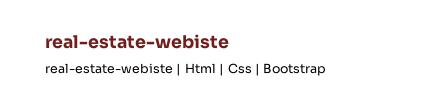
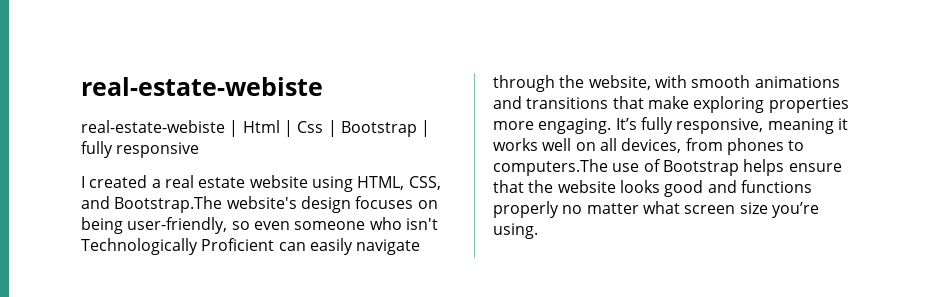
(327, 69) none -> [421,120,431,137] [81,141,200,158] [81,175,441,192] [81,196,438,213] [81,217,438,234] [81,238,421,255] [493,75,840,92] [493,96,849,113] [493,117,848,134] [493,138,805,155] [493,159,842,176] [493,180,812,197] [493,201,819,218] [493,223,538,239] | fully responsive // I created a real estate website using HTML, CSS, and Bootstrap.The website's design focuses on being user-friendly, so even someone who isn't Technologically Proficient can easily navigate through the website, with smooth animations and transitions that make exploring properties more engaging. It’s fully responsive, meaning it works well on all devices, from phones to computers.The use of Bootstrap helps ensure that the website looks good and functions properly no matter what screen size you’re using.

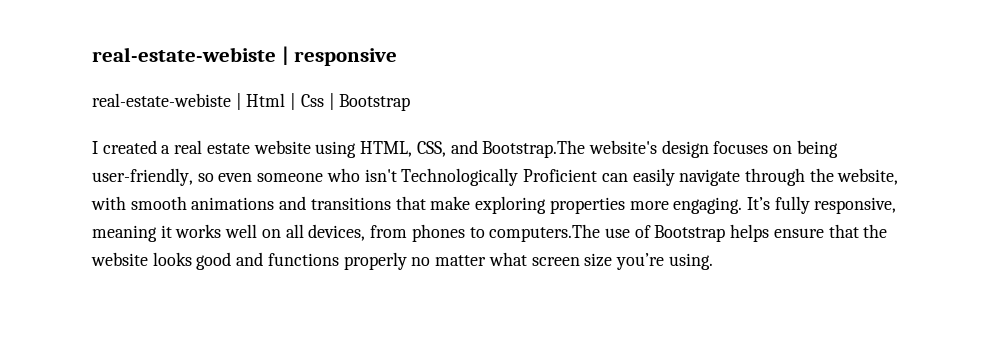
[81,77,323,96] real-estate-webiste -> [92,46,398,66] real-estate-webiste | responsive
[421,120,431,137] [81,141,200,158] | fully responsive -> (411, 102) none

